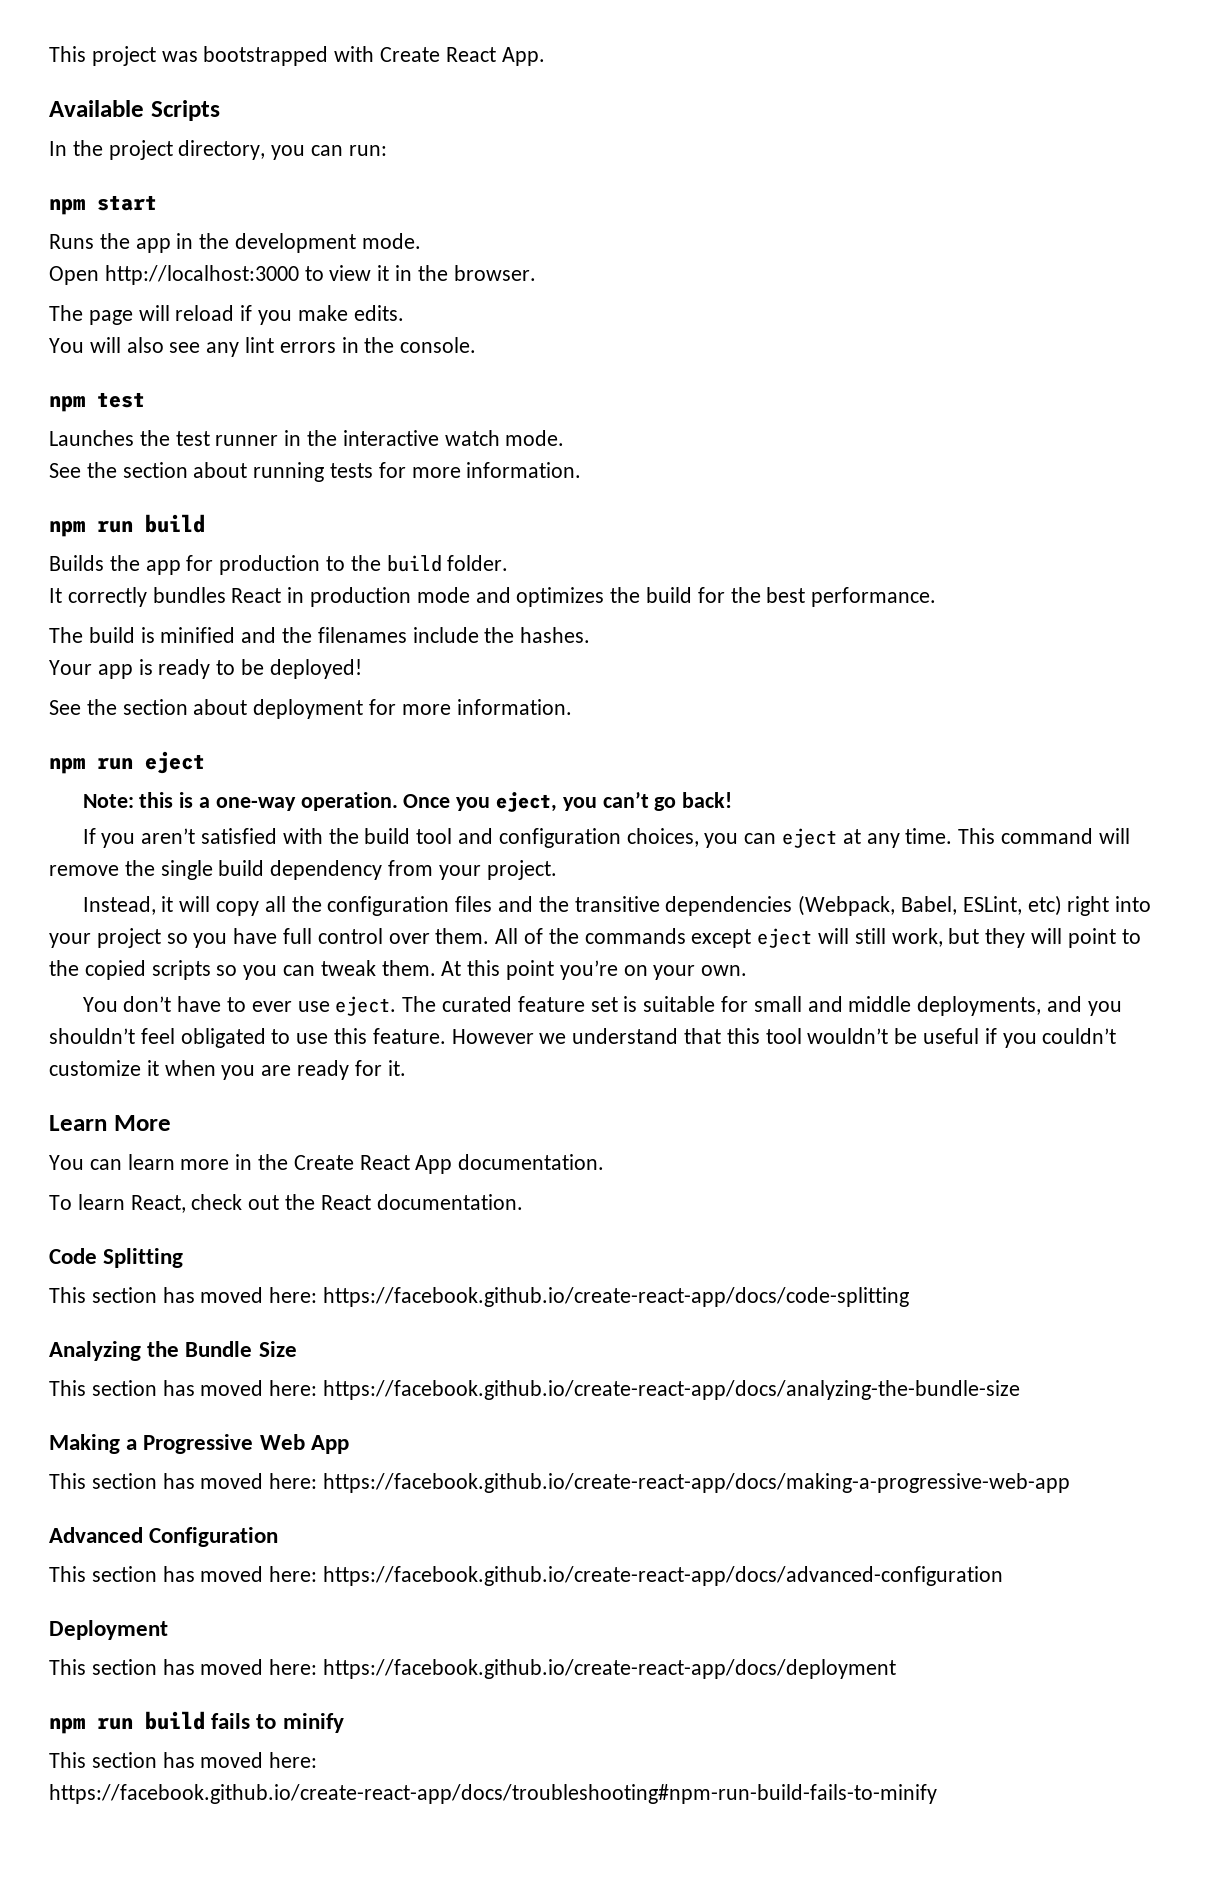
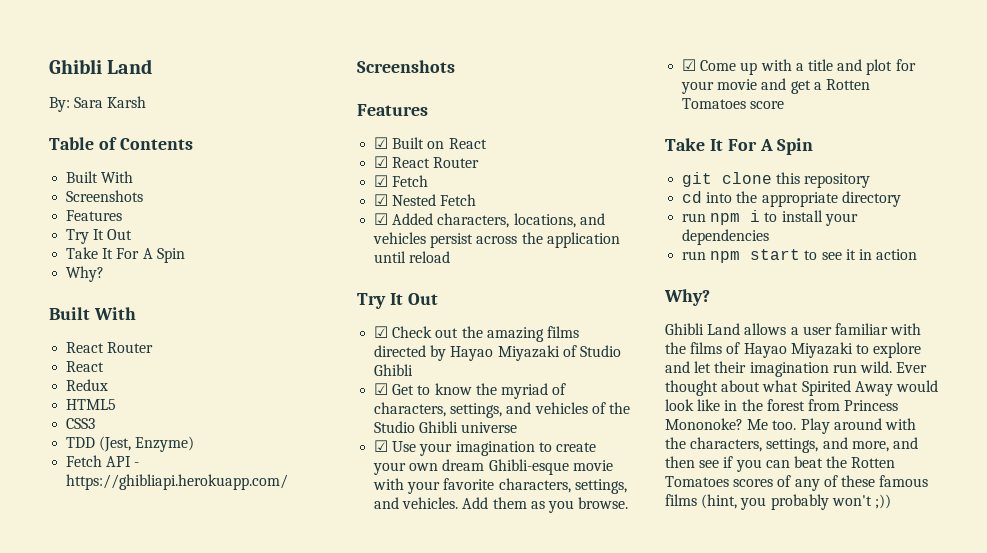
[49,46,545,66] [49,100,220,121] [49,140,387,160] [49,195,157,215] [49,233,421,253] [49,265,536,285] [49,305,404,325] [49,337,477,357] [49,392,145,412] [49,430,565,446] [49,462,582,482] [49,514,205,537] [49,555,509,575] [49,587,937,607] [49,627,591,643] [49,659,362,679] [49,699,572,719] [49,751,205,774] [82,792,733,812] [82,828,1130,848] [49,860,557,880] [82,895,1152,916] [49,928,1141,948] [49,960,748,980] [82,996,1122,1016] [49,1028,1117,1048] [49,1060,406,1080] [49,1115,171,1131] [49,1154,605,1174] [49,1194,523,1213] [49,1248,184,1268] [49,1287,910,1307] [49,1341,297,1361] [49,1380,1021,1400] [49,1434,349,1454] [49,1473,1071,1493] [49,1527,279,1547] [49,1566,1004,1586] [49,1620,168,1640] [49,1659,897,1679] [49,1711,344,1734] [49,1752,318,1768] [49,1784,937,1804] This project was bootstrapped with Create React App. // Available Scripts // In the project directory, you can run: // npm start // Runs the app in the development mode. // Open http://localhost:3000 to view it in the browser. // The page will reload if you make edits. // You will also see any lint errors in the console. // npm test // Launches the test runner in the interactive watch mode. // See the section about running tests for more information. // npm run build // Builds the app for production to the build folder. // It correctly bundles React in production mode and optimizes the build for the best performance. // The build is minified and the filenames include the hashes. // Your app is ready to be deployed! // See the section about deployment for more information. // npm run eject // Note: this is a one-way operation. Once you eject, you can’t go back! // If you aren’t satisfied with the build tool and configuration choices, you can eject at any time. This command will remove the single build dependency from your project. // Instead, it will copy all the configuration files and the transitive dependencies (Webpack, Babel, ESLint, etc) right into your project so you have full control over them. All of the commands except eject will still work, but they will point to the copied scripts so you can tweak them. At this point you’re on your own. // You don’t have to ever use eject. The curated feature set is suitable for small and middle deployments, and you shouldn’t feel obligated to use this feature. However we understand that this tool wouldn’t be useful if you couldn’t customize it when you are ready for it. // Learn More // You can learn more in the Create React App documentation. // To learn React, check out the React documentation. // Code Splitting // This section has moved here: https://facebook.github.io/create-react-app/docs/code-splitting // Analyzing the Bundle Size // This section has moved here: https://facebook.github.io/create-react-app/docs/analyzing-the-bundle-size // Making a Progressive Web App // This section has moved here: https://facebook.github.io/create-react-app/docs/making-a-progressive-web-app // Advanced Configuration // This section has moved here: https://facebook.github.io/create-react-app/docs/advanced-configuration // Deployment // This section has moved here: https://facebook.github.io/create-react-app/docs/deployment // npm run build fails to minify // This section has moved here: https://facebook.github.io/create-react-app/docs/troubleshooting#npm-run-build-fails-to-minify -> [49,59,153,74] [49,96,147,112] [49,137,193,150] [66,171,134,183] [66,190,144,202] [66,210,123,221] [66,229,133,244] [66,247,185,263] [66,266,105,282] [49,307,136,320] [66,342,154,353] [66,361,105,372] [66,379,109,391] [66,399,117,410] [66,418,96,429] [66,436,195,452] [66,455,140,467] [66,474,289,490] [357,60,455,73] [357,104,428,116] [374,137,487,149] [374,156,480,168] [374,175,429,187] [374,194,477,206] [374,213,605,228] [373,232,620,248] [374,251,451,263] [357,293,438,309] [374,326,579,342] [374,345,621,361] [374,364,414,376] [374,383,567,399] [374,402,630,418] [374,421,518,433] [374,440,596,456] [373,459,613,475] [373,478,627,494] [374,497,629,513] [682,59,916,75] [681,78,870,94] [682,98,785,109] [665,138,814,155] [682,172,871,188] [682,191,901,207] [682,210,858,226] [682,229,770,245] [682,249,918,263] [664,289,710,306] [665,323,922,335] [665,342,922,358] [665,361,928,377] [665,380,938,396] [665,399,899,411] [665,418,916,434] [665,437,918,453] [665,456,896,472] [665,475,929,491] [665,494,891,510] Ghibli Land // By: Sara Karsh // Table of Contents // Built With // Screenshots // Features // Try It Out // Take It For A Spin // Why? // Built With // React Router // React // Redux // HTML5 // CSS3 // TDD (Jest, Enzyme) // Fetch API - https://ghibliapi.herokuapp.com/ // Screenshots // Features // ☑ Built on React // ☑ React Router // ☑ Fetch // ☑ Nested Fetch // ☑ Added characters, locations, and vehicles persist across the application until reload // Try It Out // ☑ Check out the amazing films directed by Hayao Miyazaki of Studio Ghibli // ☑ Get to know the myriad of characters, settings, and vehicles of the Studio Ghibli universe // ☑ Use your imagination to create your own dream Ghibli-esque movie with your favorite characters, settings, and vehicles. Add them as you browse. // ☑ Come up with a title and plot for your movie and get a Rotten Tomatoes score // Take It For A Spin // git clone this repository // cd into the appropriate directory // run npm i to install your dependencies // run npm start to see it in action // Why? // Ghibli Land allows a user familiar with the films of Hayao Miyazaki to explore and let their imagination run wild. Ever thought about what Spirited Away would look like in the forest from Princess Mononoke? Me too. Play around with the characters, settings, and more, and then see if you can beat the Rotten Tomatoes scores of any of these famous films (hint, you probably won't ;))

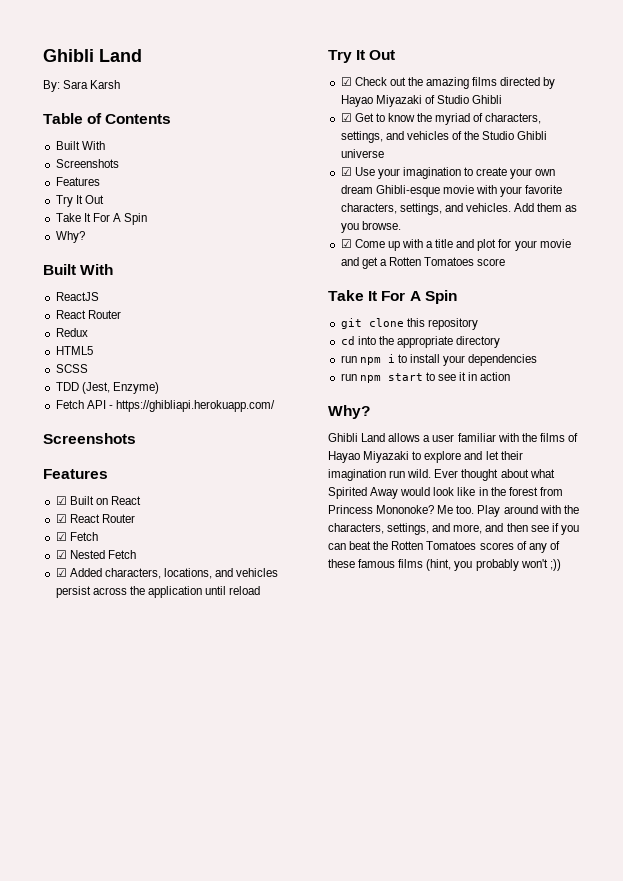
[66,342,154,353] [66,361,105,372] // React Router // React -> [55,292,99,301] [55,310,121,319] // ReactJS // React Router
[66,418,96,429] CSS3 -> [55,364,88,373] SCSS

